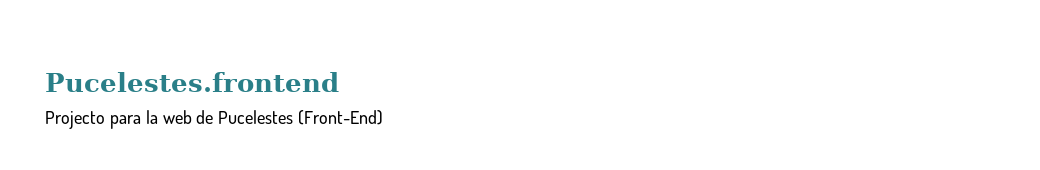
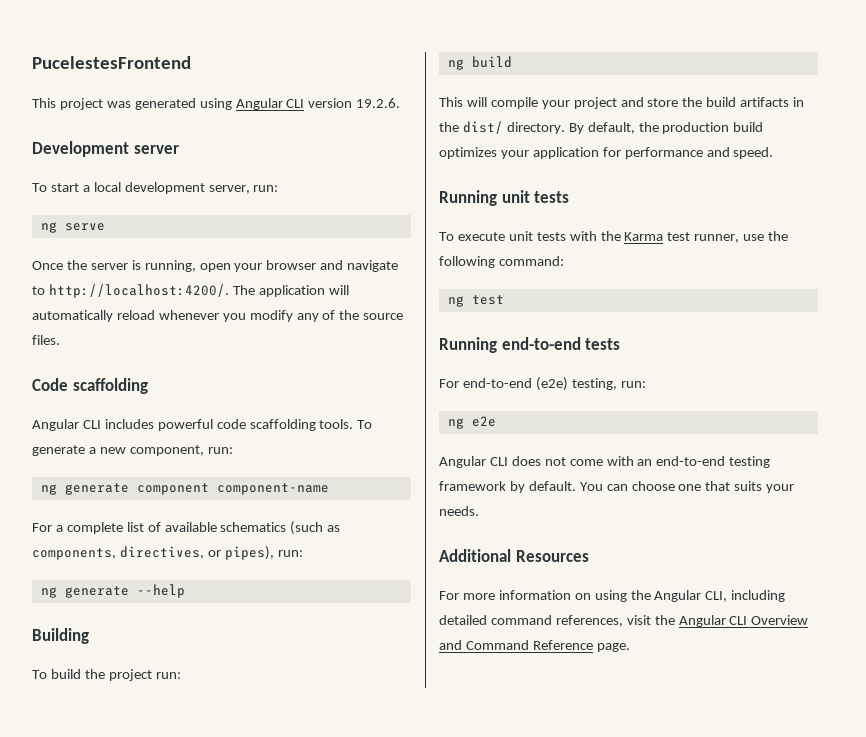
[45,72,339,92] [45,110,384,129] Pucelestes.frontend // Projecto para la web de Pucelestes (Front-End) -> [32,56,191,69] [32,98,401,110] [32,141,179,157] [32,182,279,194] [40,222,105,233] [32,260,399,272] [32,284,349,298] [32,310,404,322] [32,335,60,345] [32,378,148,394] [32,419,373,431] [32,445,233,456] [40,483,329,495] [32,521,341,535] [32,546,303,560] [40,584,185,598] [32,628,89,644] [32,669,181,681] [447,56,512,70] [439,97,805,109] [439,121,764,134] [439,147,774,159] [439,190,570,206] [439,231,789,243] [439,256,564,268] [447,295,504,307] [439,337,621,353] [439,377,646,391] [447,416,496,429] [439,456,771,468] [439,481,795,493] [439,506,479,516] [439,549,589,562] [439,590,786,602] [439,615,809,627] [439,640,630,652] PucelestesFrontend // This project was generated using Angular CLI version 19.2.6. // Development server // To start a local development server, run: // ng serve // Once the server is running, open your browser and navigate to http://localhost:4200/. The application will automatically reload whenever you modify any of the source files. // Code scaffolding // Angular CLI includes powerful code scaffolding tools. To generate a new component, run: // ng generate component component-name // For a complete list of available schematics (such as components, directives, or pipes), run: // ng generate --help // Building // To build the project run: // ng build // This will compile your project and store the build artifacts in the dist/ directory. By default, the production build optimizes your application for performance and speed. // Running unit tests // To execute unit tests with the Karma test runner, use the following command: // ng test // Running end-to-end tests // For end-to-end (e2e) testing, run: // ng e2e // Angular CLI does not come with an end-to-end testing framework by default. You can choose one that suits your needs. // Additional Resources // For more information on using the Angular CLI, including detailed command references, visit the Angular CLI Overview and Command Reference page.

